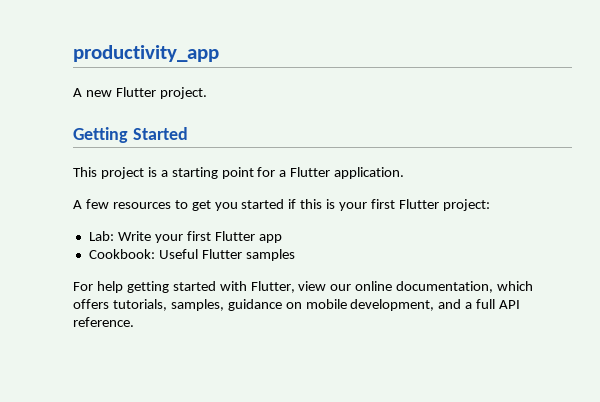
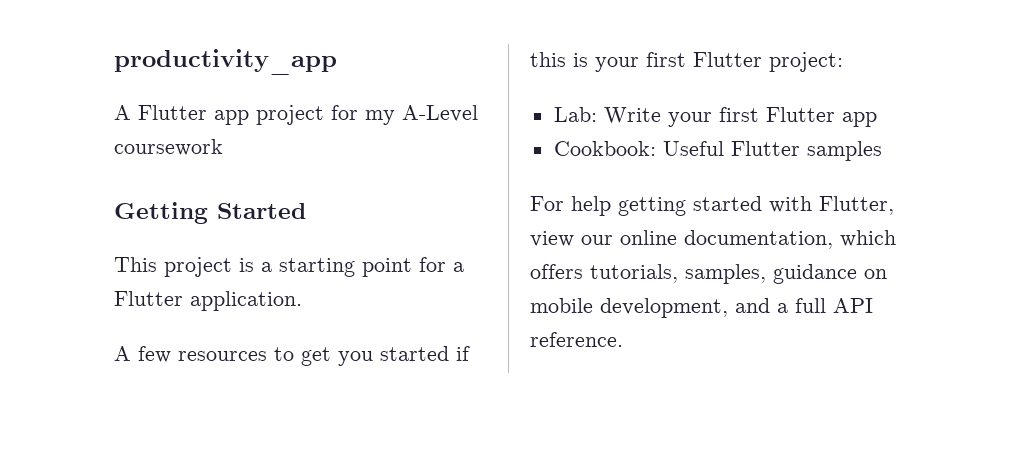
[85,87,207,99] new Flutter project. -> [138,105,478,125] [114,139,223,156] Flutter app project for my A-Level coursework

